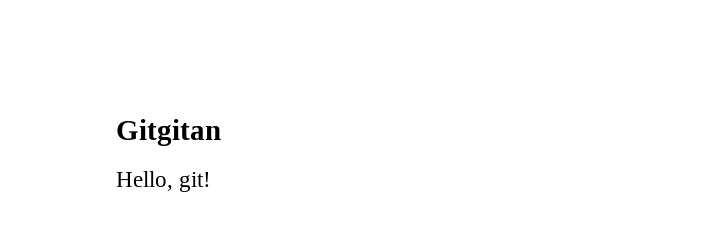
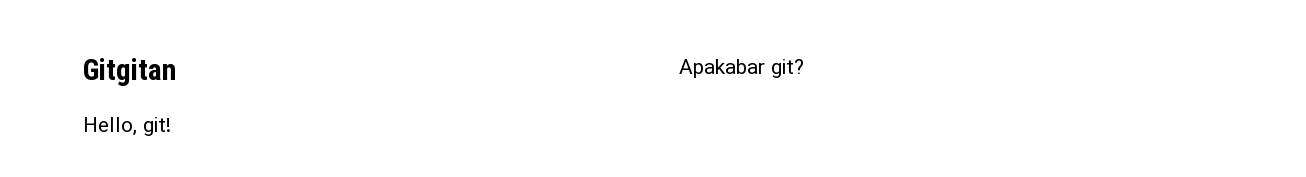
(212, 182) none -> [679,59,804,78] // Apakabar git?

